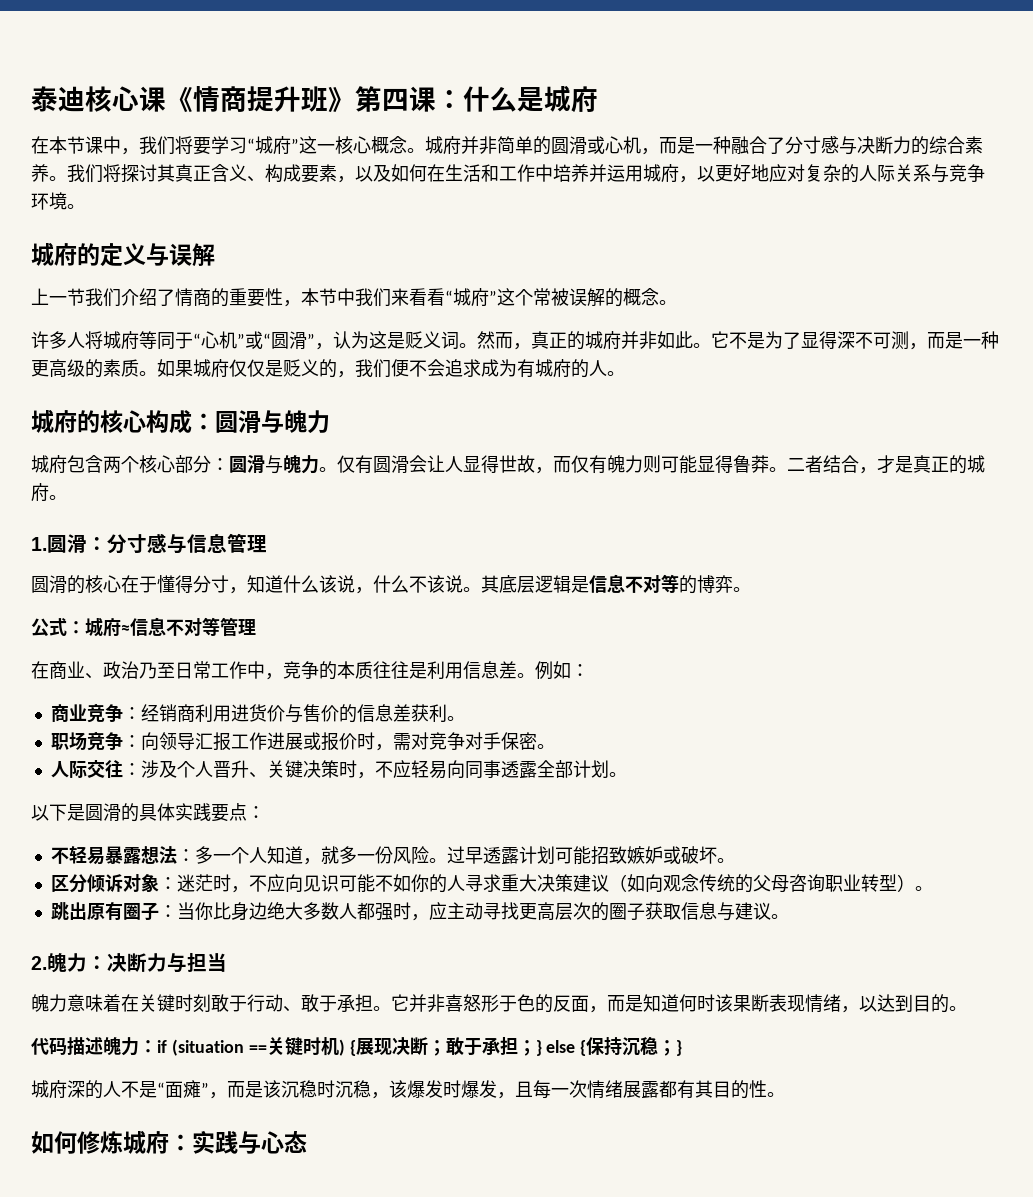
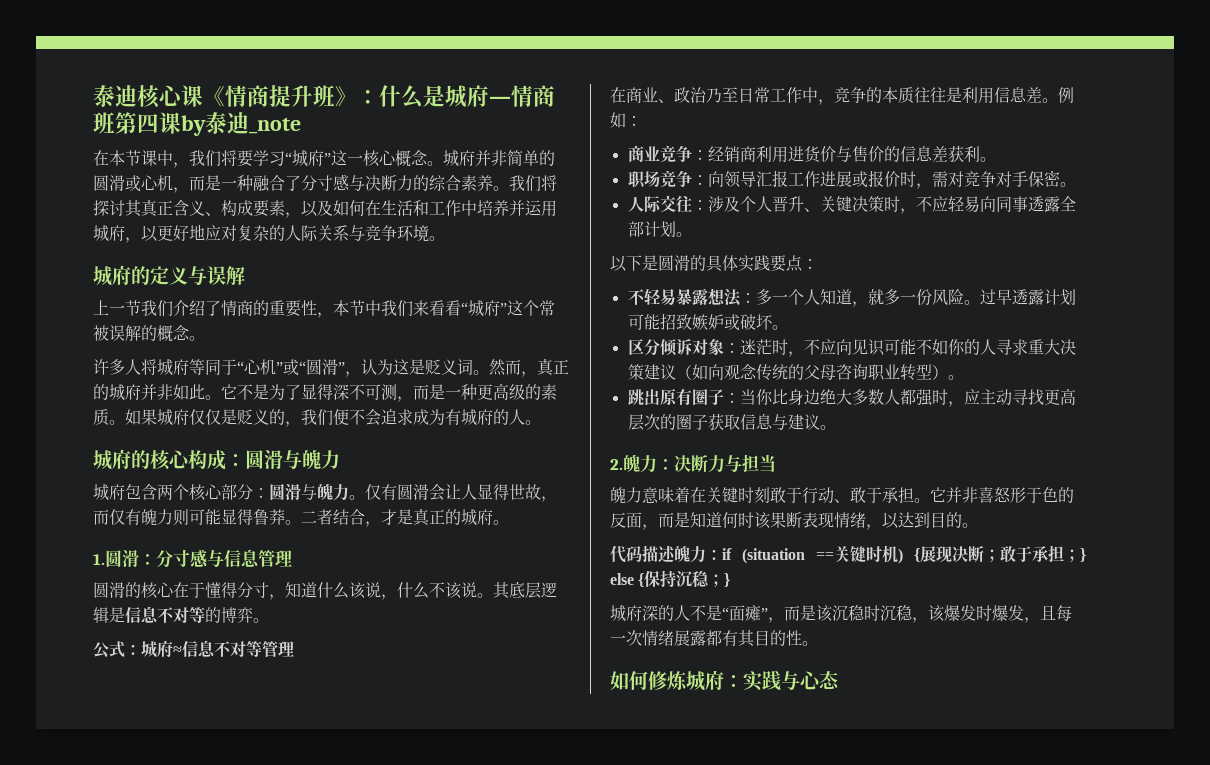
[355,86,436,112] 第四课 -> (357, 96) none
(598, 99) none -> [489,85,555,107] [93,112,301,136] —情商班第四课by泰迪_note

